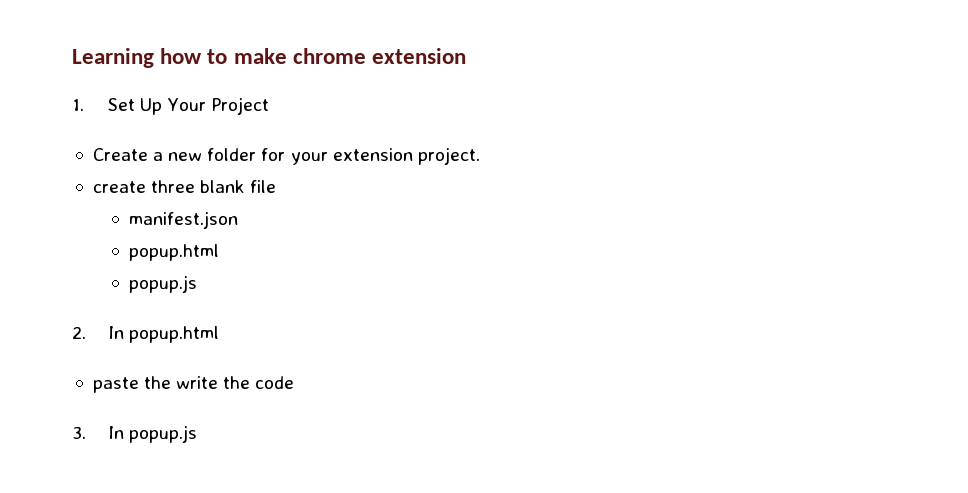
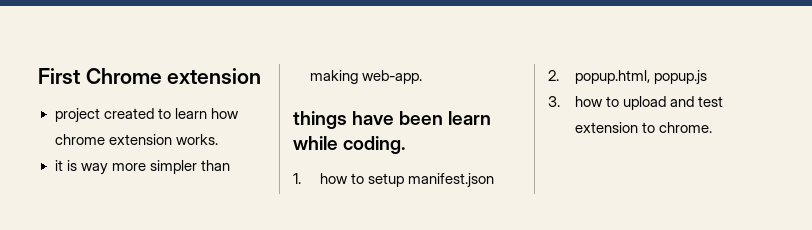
[72,48,467,68] [72,97,270,115] [92,147,480,165] [92,180,277,193] [128,211,238,229] [128,244,219,261] [128,275,197,293] [72,326,220,343] [92,376,295,393] [72,425,198,443] Learning how to make chrome extension // 1. Set Up Your Project // Create a new folder for your extension project. // create three blank file // manifest.json // popup.html // popup.js // 2. In popup.html // paste the write the code // 3. In popup.js -> [38,68,262,84] [54,108,239,123] [54,134,218,145] [54,160,230,175] [309,70,422,84] [293,111,492,129] [293,136,406,154] [293,173,494,188] [548,70,707,85] [548,96,723,110] [574,122,712,133] First Chrome extension // project created to learn how chrome extension works. // it is way more simpler than making web-app. // things have been learn while coding. // 1. how to setup manifest.json // 2. popup.html, popup.js // 3. how to upload and test extension to chrome.

